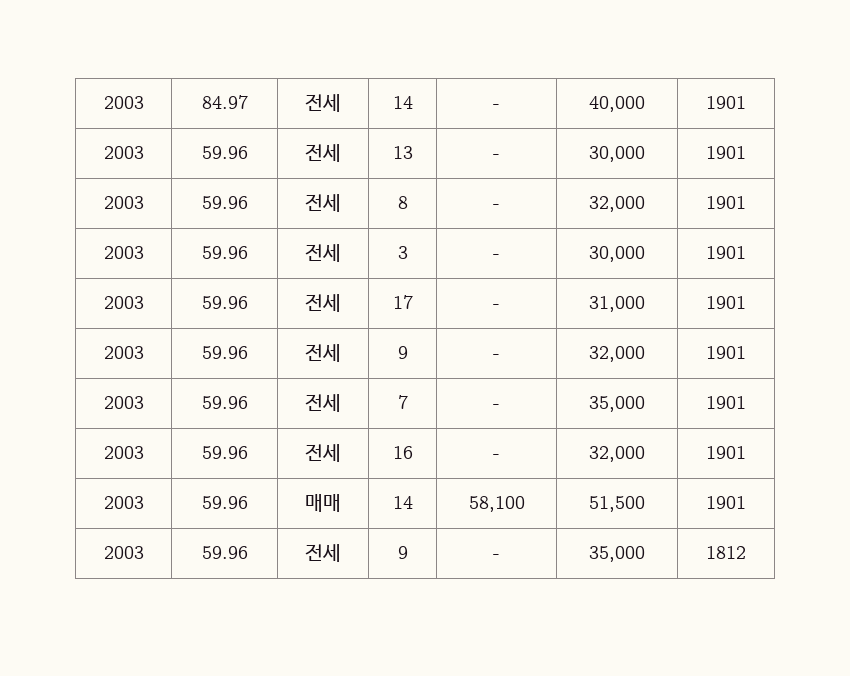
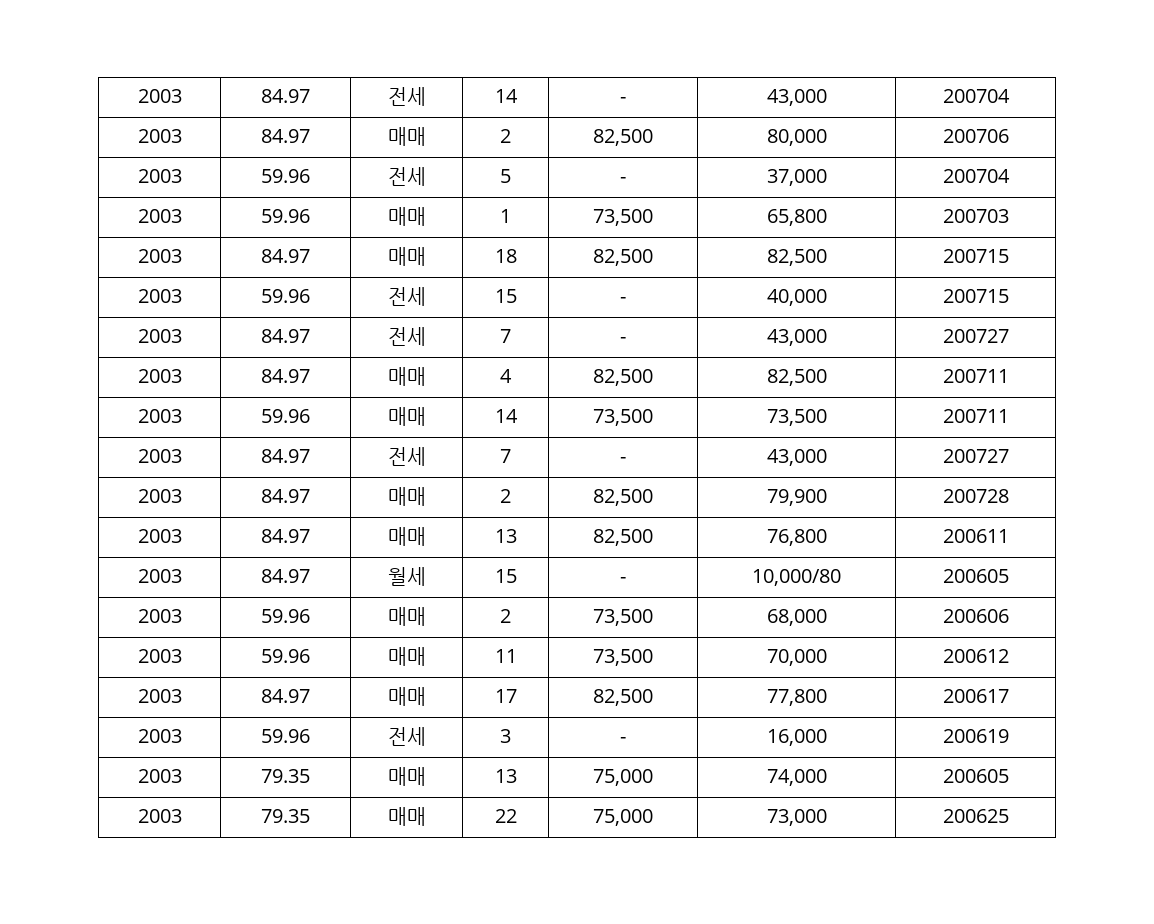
[589,96,645,112] [706,96,746,109] [103,146,144,159] [201,146,248,159] [305,144,341,162] [392,146,413,159] [493,154,500,159] [589,146,645,162] [706,146,746,159] [103,196,144,209] [201,196,248,209] [305,194,341,212] [397,196,408,209] [493,204,500,209] [589,196,645,212] [706,196,746,209] 40,000 | 1901 // 2003 | 59.96 | 전세 | 13 | - | 30,000 | 1901 // 2003 | 59.96 | 전세 | 8 | - | 32,000 | 1901 -> [766,89,827,106] [942,89,1010,103] [137,129,182,143] [261,129,310,143] [387,127,426,146] [500,129,511,143] [593,129,653,146] [766,129,827,146] [942,129,1009,143] [137,169,182,183] [261,169,310,183] [387,167,426,186] [500,169,511,183] [620,177,626,183] [766,169,827,186] [942,169,1010,183] [137,209,182,223] [261,209,310,223] [387,207,426,226] [500,209,511,223] [593,209,653,226] [766,209,827,226] [942,209,1009,223] [137,249,182,263] [261,249,310,263] [387,247,426,266] [494,249,517,263] [593,249,653,266] [766,249,827,266] [942,249,1009,263] [137,289,182,303] [261,289,310,303] [387,287,426,306] [494,289,517,303] [620,297,626,303] [766,289,827,306] [942,289,1009,303] [137,329,182,343] [261,329,310,343] [387,327,426,346] [500,329,511,343] [620,337,626,343] [766,329,827,346] [942,329,1009,343] [137,369,182,383] [261,369,310,383] [387,367,426,386] [500,369,512,383] [593,369,653,386] [766,369,827,386] [942,369,1009,383] [137,409,182,423] [261,409,310,423] [387,407,426,426] [494,409,518,423] [593,409,653,426] [766,409,827,426] [942,409,1009,423] [137,449,182,463] [261,449,310,463] [387,447,426,466] [500,449,511,463] [620,457,626,463] [766,449,827,466] [942,449,1009,463] [137,489,182,503] [261,489,310,503] [387,487,426,506] [500,489,511,503] [593,489,653,506] [766,489,827,506] [942,489,1009,503] [137,529,182,543] [261,529,310,543] [387,527,426,546] [494,529,517,543] [593,529,653,546] [766,529,827,546] [942,529,1009,543] [137,569,182,583] [261,569,310,583] [387,567,426,586] [494,569,517,583] [620,577,626,583] [752,569,841,586] [942,569,1009,583] [137,609,182,623] [261,609,310,623] [387,607,426,626] [500,609,511,623] [593,609,653,626] [766,609,827,626] [942,609,1009,623] [137,649,182,663] [261,649,310,663] [387,647,426,666] [494,649,517,663] [593,649,653,666] [766,649,827,666] [942,649,1009,663] [137,689,182,703] [261,689,310,703] [387,687,426,706] [494,689,517,703] [593,689,653,706] [766,689,827,706] [942,689,1009,703] 43,000 | 200704 // 2003 | 84.97 | 매매 | 2 | 82,500 | 80,000 | 200706 // 2003 | 59.96 | 전세 | 5 | - | 37,000 | 200704 // 2003 | 59.96 | 매매 | 1 | 73,500 | 65,800 | 200703 // 2003 | 84.97 | 매매 | 18 | 82,500 | 82,500 | 200715 // 2003 | 59.96 | 전세 | 15 | - | 40,000 | 200715 // 2003 | 84.97 | 전세 | 7 | - | 43,000 | 200727 // 2003 | 84.97 | 매매 | 4 | 82,500 | 82,500 | 200711 // 2003 | 59.96 | 매매 | 14 | 73,500 | 73,500 | 200711 // 2003 | 84.97 | 전세 | 7 | - | 43,000 | 200727 // 2003 | 84.97 | 매매 | 2 | 82,500 | 79,900 | 200728 // 2003 | 84.97 | 매매 | 13 | 82,500 | 76,800 | 200611 // 2003 | 84.97 | 월세 | 15 | - | 10,000/80 | 200605 // 2003 | 59.96 | 매매 | 2 | 73,500 | 68,000 | 200606 // 2003 | 59.96 | 매매 | 11 | 73,500 | 70,000 | 200612 // 2003 | 84.97 | 매매 | 17 | 82,500 | 77,800 | 200617
[589,246,645,262] [706,246,746,259] [103,296,144,309] [201,296,248,309] [305,294,341,312] [392,295,413,309] [493,304,500,309] [589,296,645,312] [706,296,746,309] [103,346,144,359] [201,346,248,359] [305,344,341,362] [397,346,408,359] [493,354,500,359] [589,346,645,362] [706,346,746,359] [103,396,144,409] [201,396,248,409] [305,394,341,412] [397,395,408,409] [493,404,500,409] [589,396,645,412] [706,396,746,409] [103,446,144,459] [201,446,248,459] [305,444,341,462] [392,446,413,459] [493,454,500,459] [589,446,645,462] [706,446,746,459] [103,496,144,509] [201,496,248,509] [305,494,341,512] [392,496,413,509] [468,496,525,512] [589,496,645,512] [706,496,746,509] [103,546,144,559] [201,546,248,559] [305,544,341,562] [397,546,408,559] [493,554,500,559] [589,546,645,562] [706,546,746,559] 30,000 | 1901 // 2003 | 59.96 | 전세 | 17 | - | 31,000 | 1901 // 2003 | 59.96 | 전세 | 9 | - | 32,000 | 1901 // 2003 | 59.96 | 전세 | 7 | - | 35,000 | 1901 // 2003 | 59.96 | 전세 | 16 | - | 32,000 | 1901 // 2003 | 59.96 | 매매 | 14 | 58,100 | 51,500 | 1901 // 2003 | 59.96 | 전세 | 9 | - | 35,000 | 1812 -> [766,729,827,746] [942,729,1009,743] [137,769,182,783] [261,769,310,783] [387,767,426,786] [494,769,517,783] [593,769,653,786] [766,769,827,786] [942,769,1009,783] [137,809,182,823] [261,809,310,823] [387,807,426,826] [494,809,517,823] [593,809,653,826] [766,809,827,826] [942,809,1009,823] 16,000 | 200619 // 2003 | 79.35 | 매매 | 13 | 75,000 | 74,000 | 200605 // 2003 | 79.35 | 매매 | 22 | 75,000 | 73,000 | 200625

